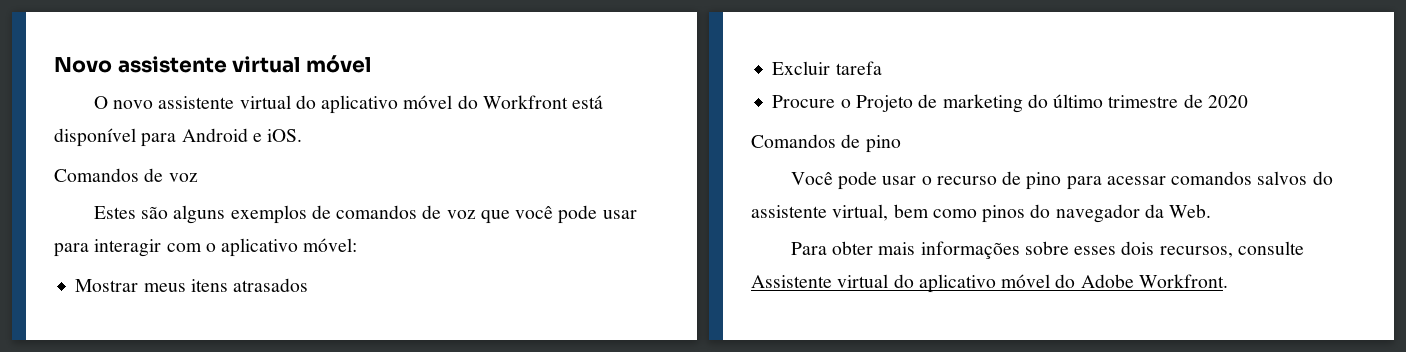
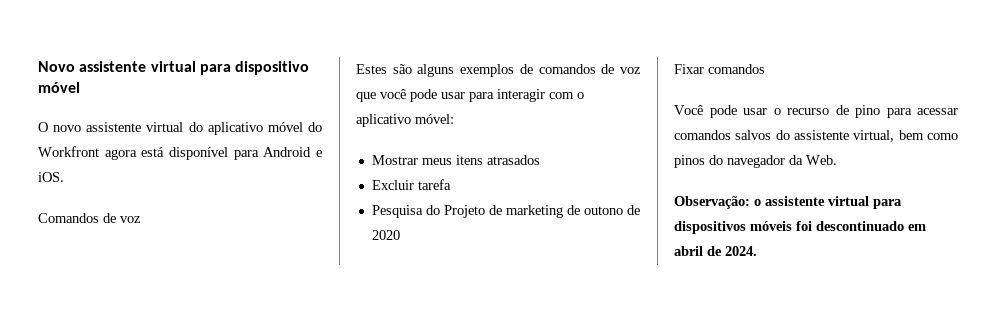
(301, 64) none -> [199,61,310,75] para dispositivo
(568, 102) none -> [104,149,137,160] agora
[772,95,851,108] Procure o -> [371,205,440,218] Pesquisa do
[1027,94,1179,108] do último trimestre -> [566,205,623,215] de outono
[751,134,901,153] Comandos de pino -> [674,64,765,74] Fixar comandos
[790,241,1304,259] [751,274,1228,293] Para obter mais informações sobre esses dois recursos, consulte Assistente virtual do aplicativo móvel do Adobe Workfront. -> [674,196,902,209] [674,221,926,234] [674,246,757,256] Observação: o assistente virtual para dispositivos móveis foi descontinuado em abril de 2024.

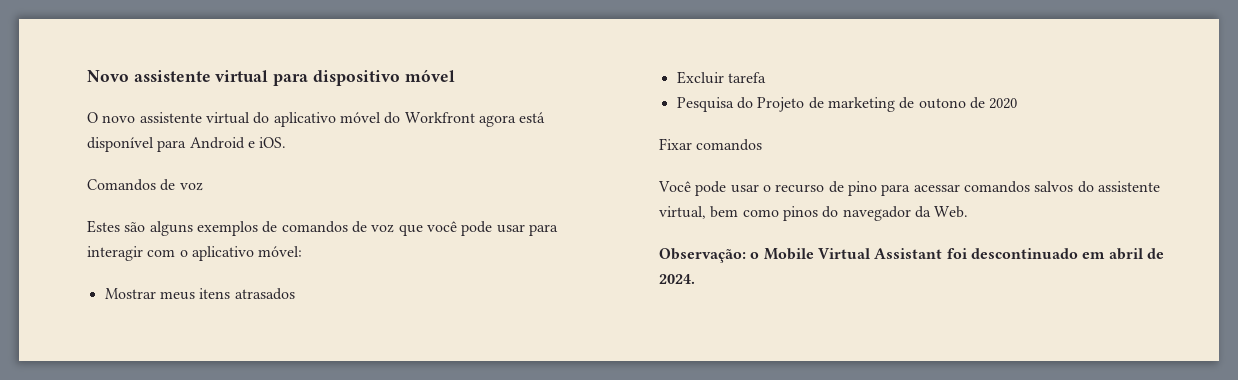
[765,196,902,209] [674,221,792,234] assistente virtual para dispositivos móveis -> [763,248,943,260] Mobile Virtual Assistant

